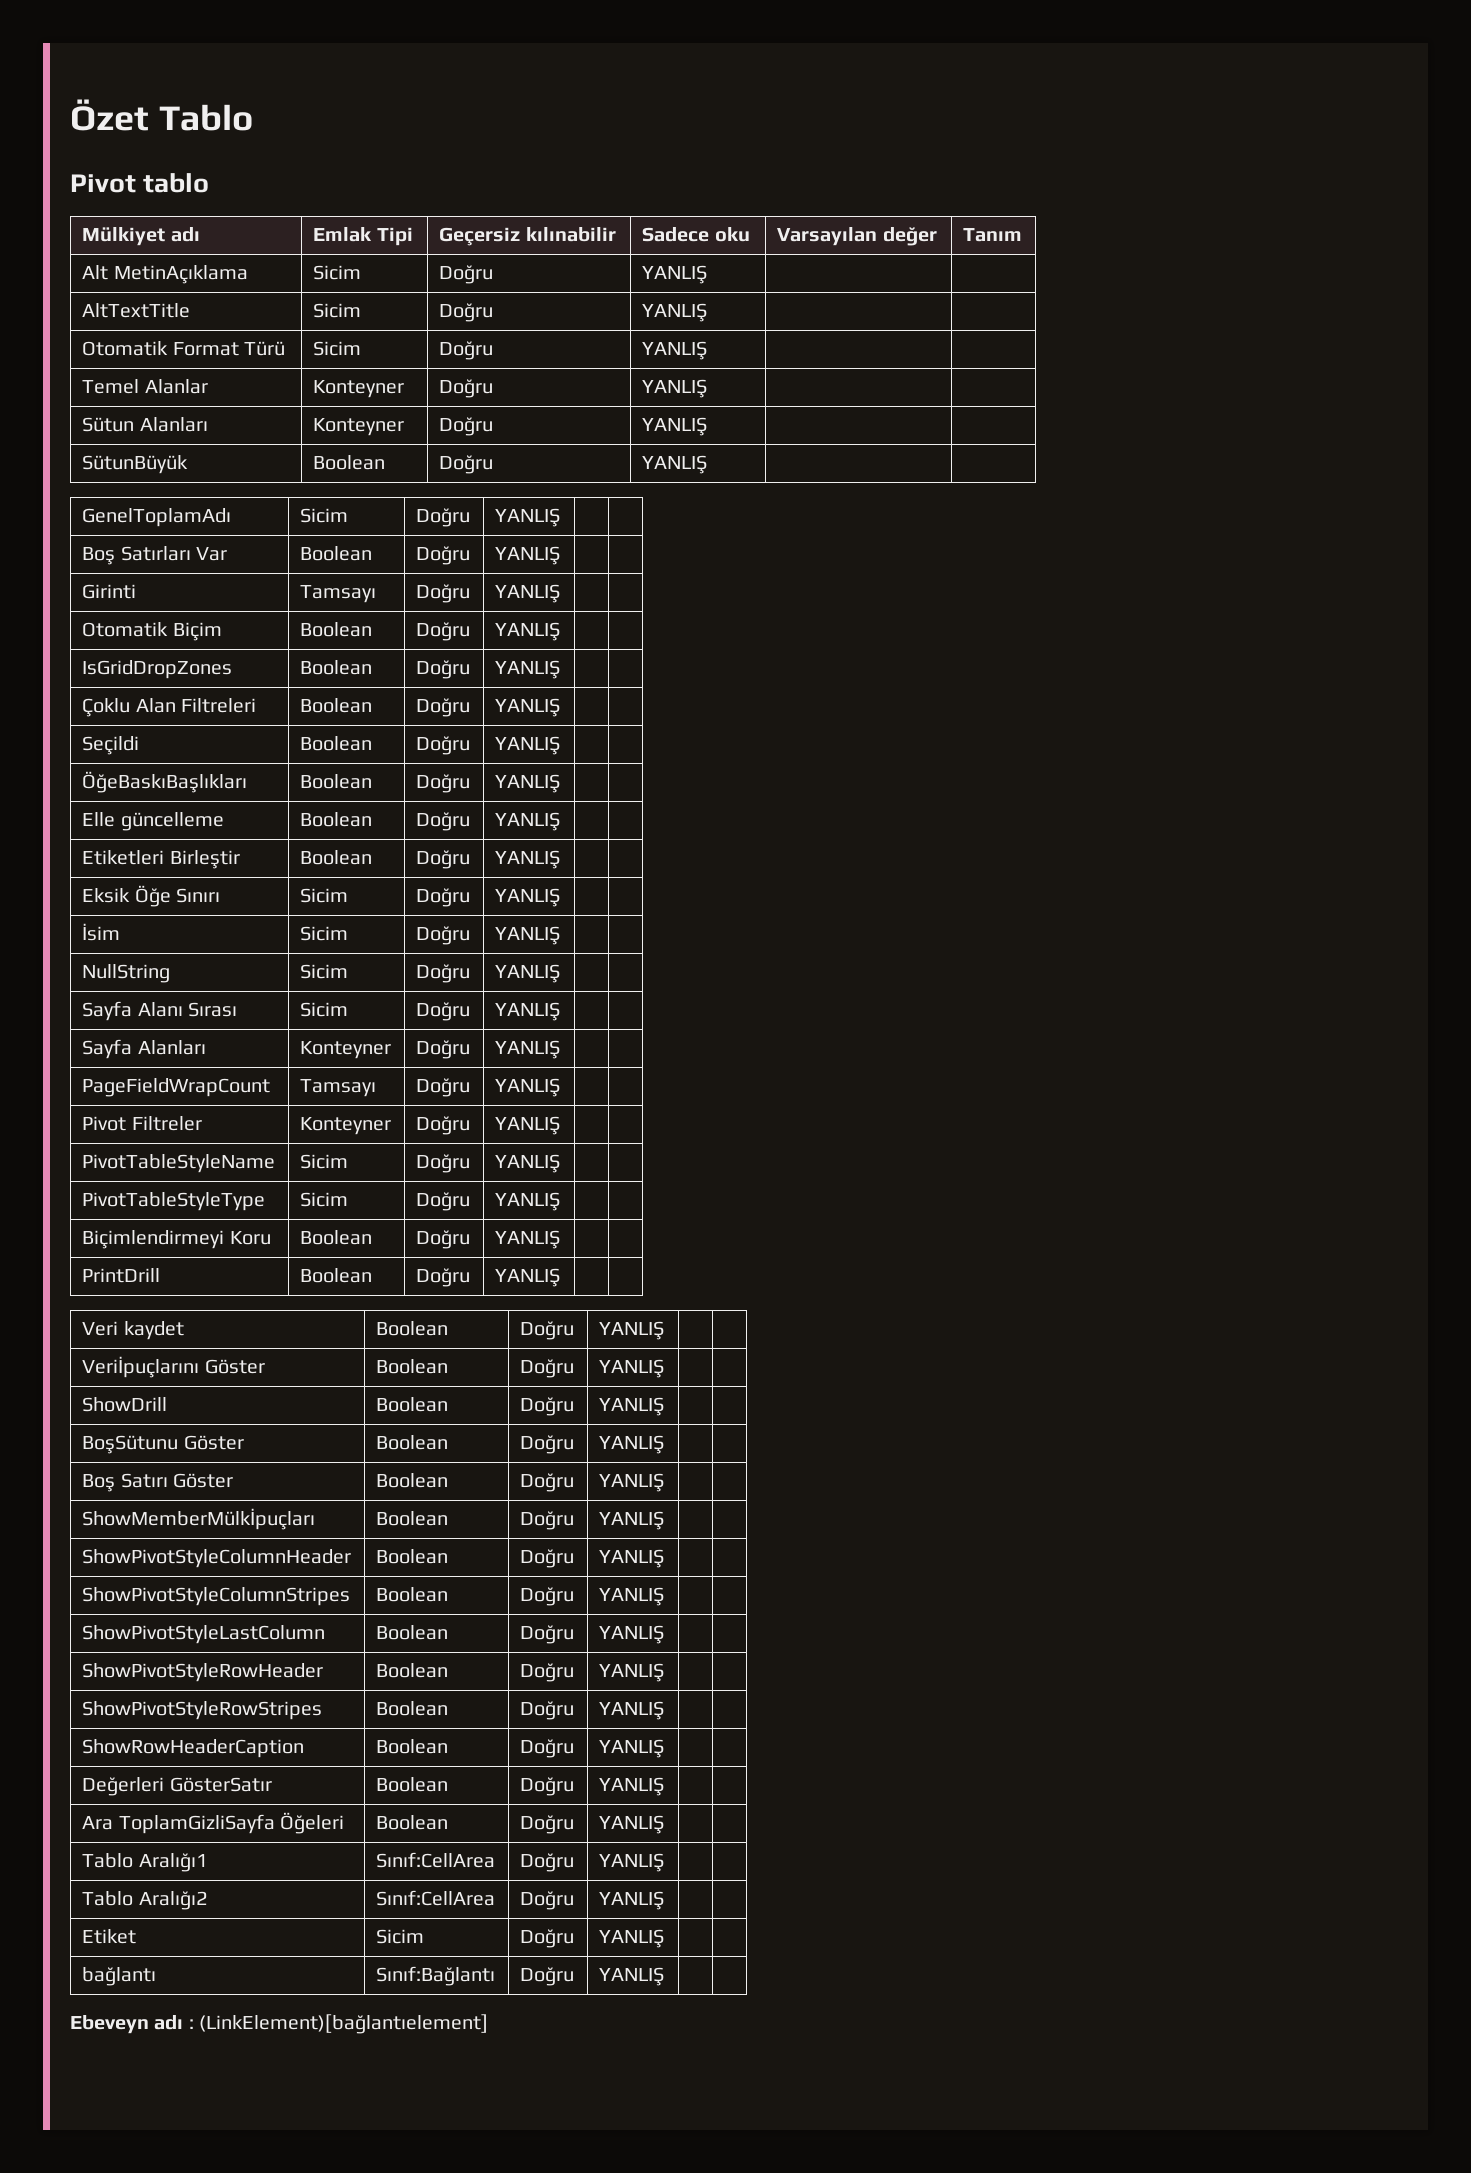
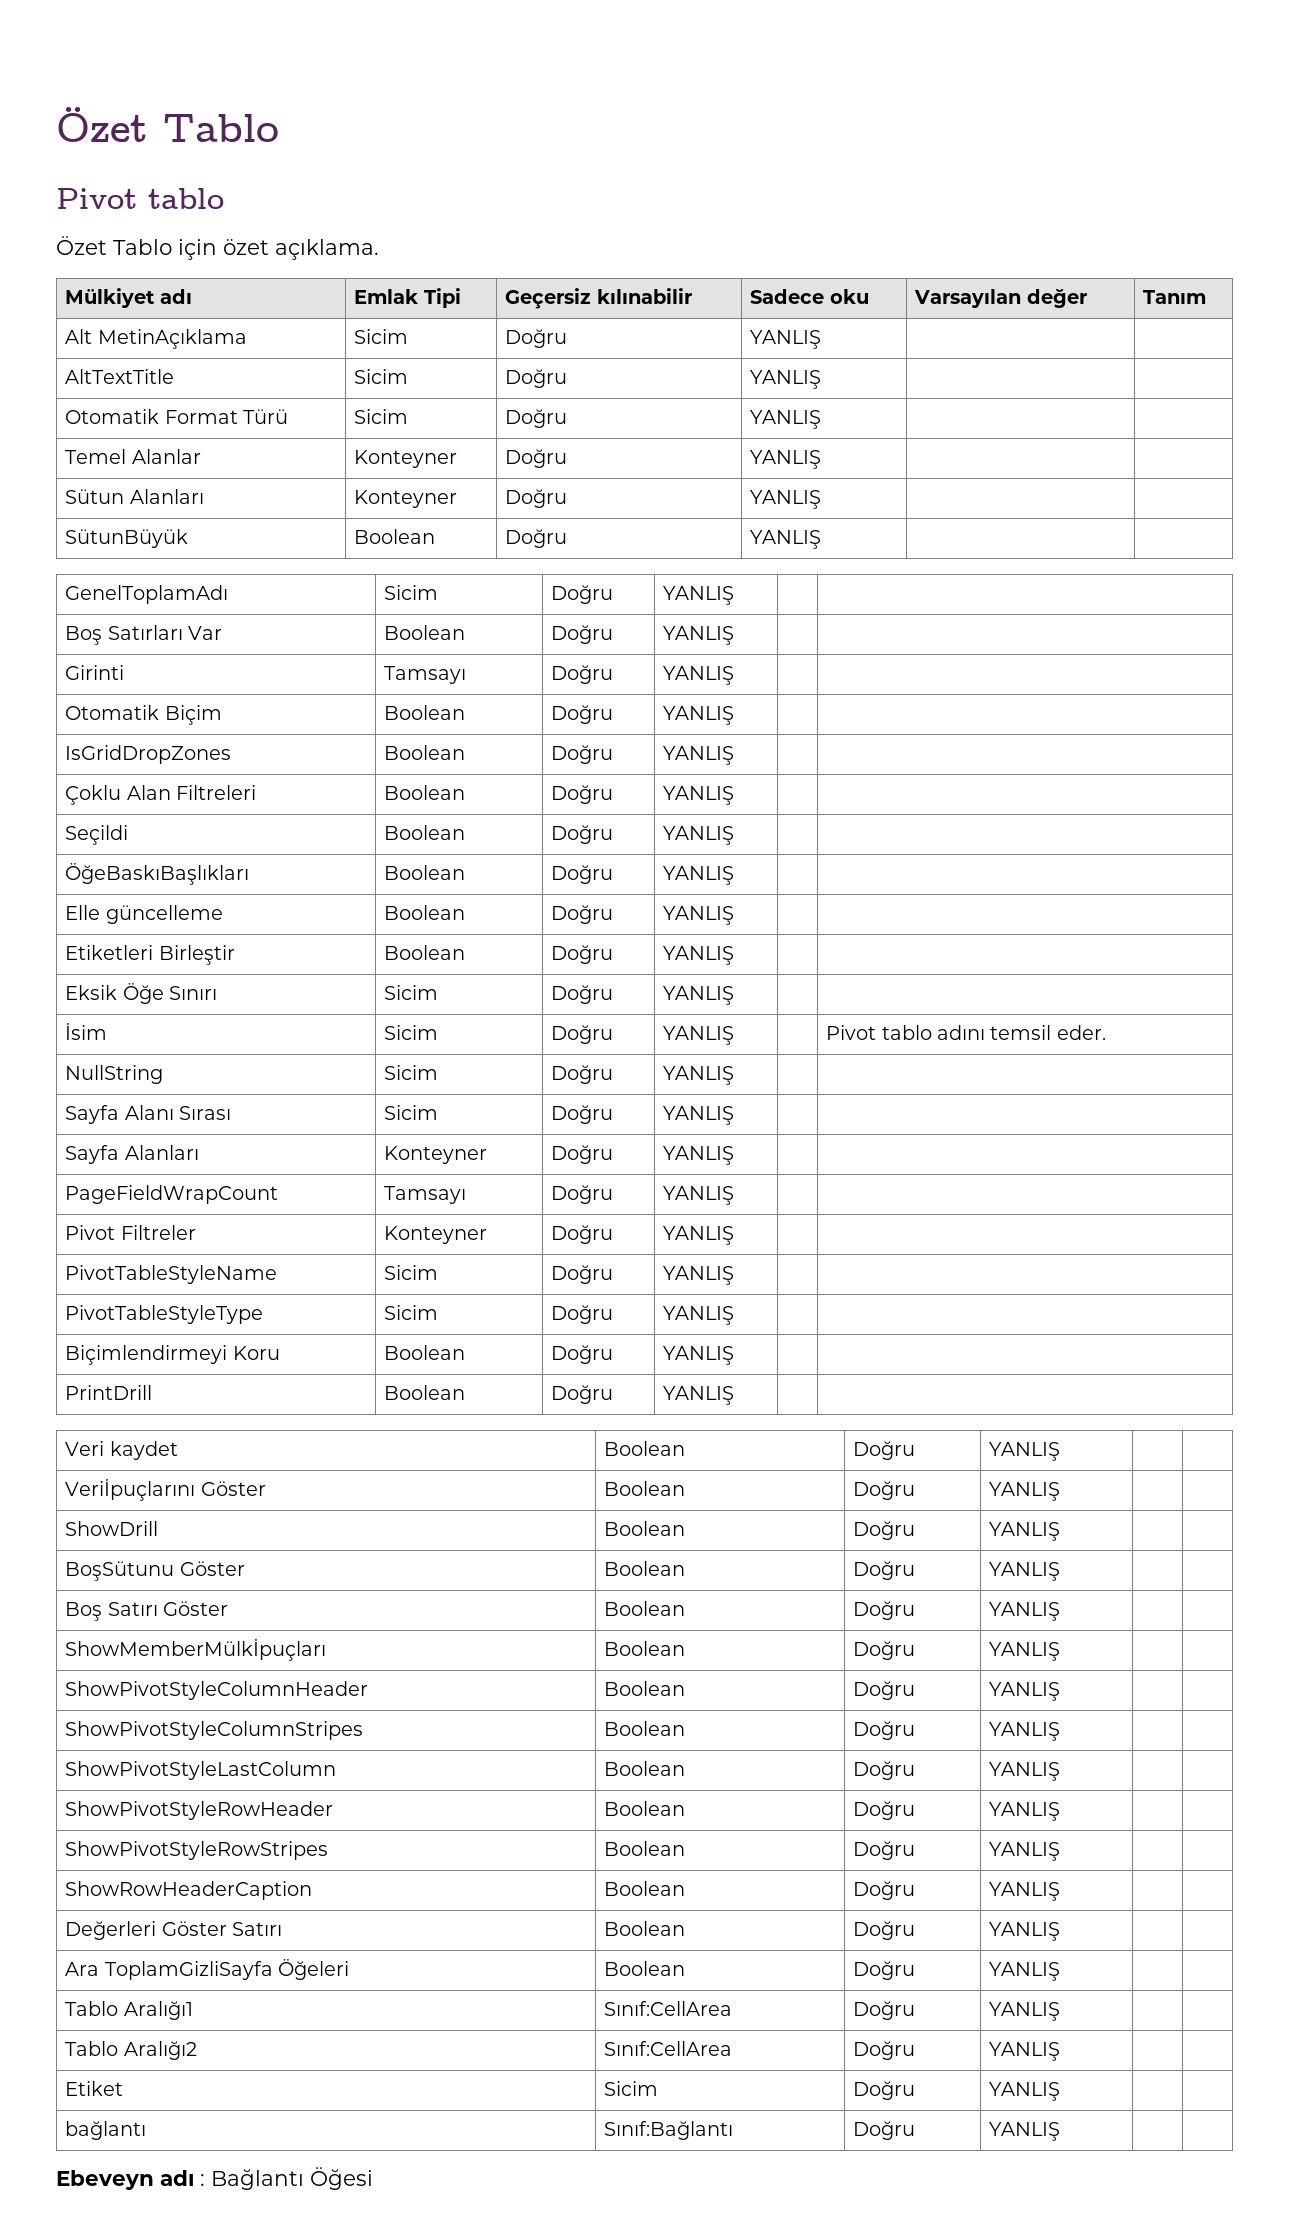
(210, 183) none -> [56,236,379,260] // Özet Tablo için özet açıklama.
(561, 935) none -> [826,1025,1106,1040] Pivot tablo adını temsil eder.
[169,1777,272,1792] GösterSatır -> [161,1921,283,1936] Göster Satırı
[199,2014,489,2034] (LinkElement)[bağlantıelement] -> [211,2167,373,2190] Bağlantı Öğesi

